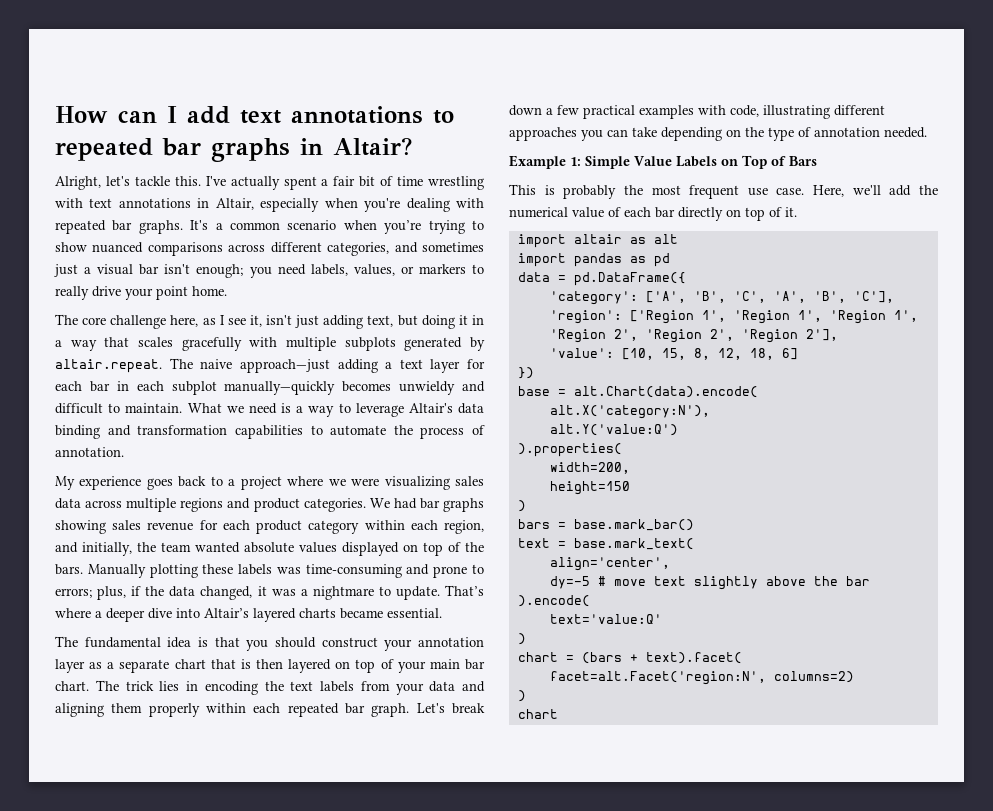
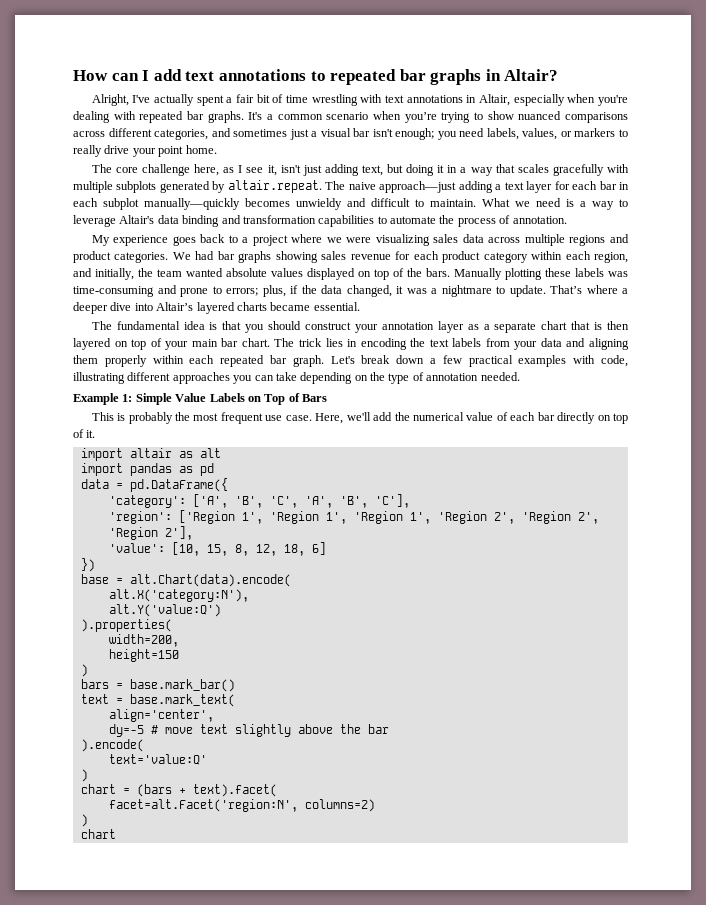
[105,176,201,186] let's tackle this. -> (129, 100) none

